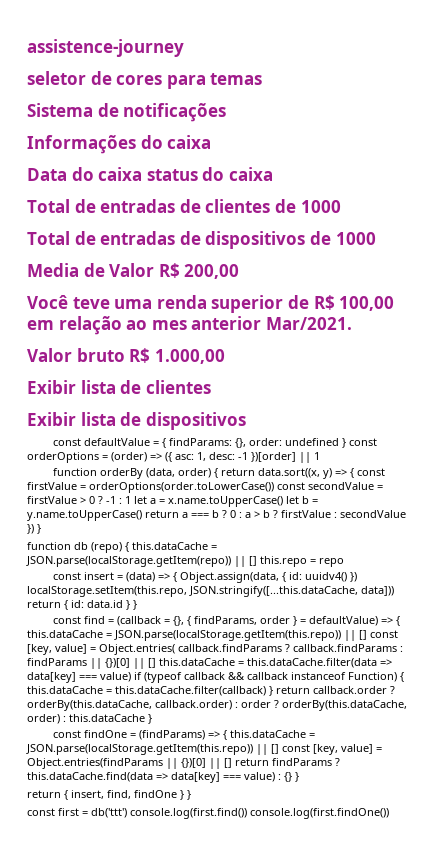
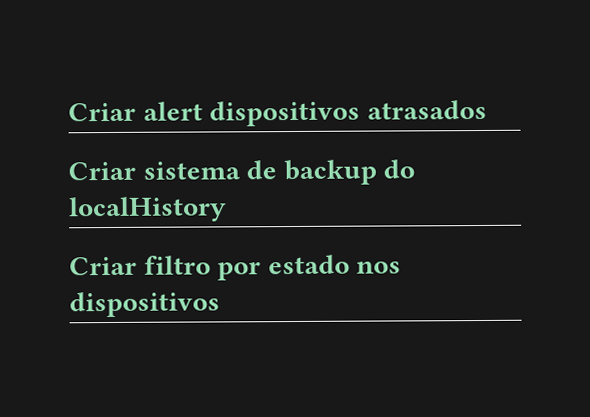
[27,39,184,57] [27,71,263,89] [27,103,227,122] [27,135,212,154] [27,167,273,181] [27,199,341,213] [27,231,376,249] [27,263,240,279] [27,295,395,313] [27,316,352,335] [27,348,225,364] [27,380,211,394] [27,412,246,430] [52,438,377,448] [27,452,320,463] [52,468,385,479] [27,482,383,493] [27,496,318,507] [27,510,406,521] [27,524,41,534] [27,542,217,553] [26,556,344,567] [52,572,357,583] [27,586,394,597] [27,600,137,610] [52,616,400,626] [27,630,398,641] [27,644,403,655] [27,658,392,669] [27,672,404,683] [27,686,395,696] [27,700,407,711] [27,714,152,724] [52,730,315,740] [26,744,382,755] [27,758,340,769] [27,772,299,783] [27,790,191,800] [27,808,389,819] assistence-journey // seletor de cores para temas // Sistema de notificações // Informações do caixa // Data do caixa status do caixa // Total de entradas de clientes de 1000 // Total de entradas de dispositivos de 1000 // Media de Valor R$ 200,00 // Você teve uma renda superior de R$ 100,00 em relação ao mes anterior Mar/2021. // Valor bruto R$ 1.000,00 // Exibir lista de clientes // Exibir lista de dispositivos // const defaultValue = { findParams: {}, order: undefined } const orderOptions = (order) => ({ asc: 1, desc: -1 })[order] || 1 // function orderBy (data, order) { return data.sort((x, y) => { const firstValue = orderOptions(order.toLowerCase()) const secondValue = firstValue > 0 ? -1 : 1 let a = x.name.toUpperCase() let b = y.name.toUpperCase() return a === b ? 0 : a > b ? firstValue : secondValue }) } // function db (repo) { this.dataCache = JSON.parse(localStorage.getItem(repo)) || [] this.repo = repo // const insert = (data) => { Object.assign(data, { id: uuidv4() }) localStorage.setItem(this.repo, JSON.stringify([...this.dataCache, data])) return { id: data.id } } // const find = (callback = {}, { findParams, order } = defaultValue) => { this.dataCache = JSON.parse(localStorage.getItem(this.repo)) || [] const [key, value] = Object.entries( callback.findParams ? callback.findParams : findParams || {})[0] || [] this.dataCache = this.dataCache.filter(data => data[key] === value) if (typeof callback && callback instanceof Function) { this.dataCache = this.dataCache.filter(callback) } return callback.order ? orderBy(this.dataCache, callback.order) : order ? orderBy(this.dataCache, order) : this.dataCache } // const findOne = (findParams) => { this.dataCache = JSON.parse(localStorage.getItem(this.repo)) || [] const [key, value] = Object.entries(findParams || {})[0] || [] return findParams ? this.dataCache.find(data => data[key] === value) : {} } // return { insert, find, findOne } } // const first = db('ttt') console.log(first.find()) console.log(first.findOne()) -> [68,99,487,127] [68,159,416,186] [68,196,227,223] [69,254,402,281] [69,291,220,318] Criar alert dispositivos atrasados // Criar sistema de backup do localHistory // Criar filtro por estado nos dispositivos

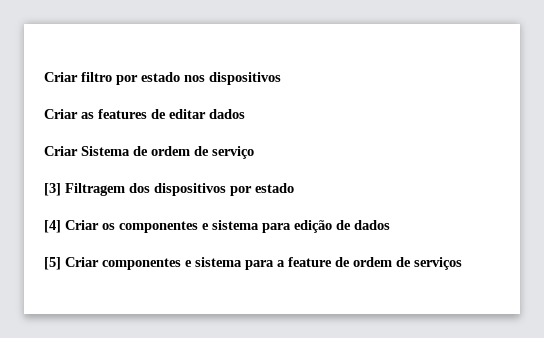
[68,99,487,127] [68,159,416,186] [68,196,227,223] [69,256,137,276] Criar alert dispositivos atrasados // Criar sistema de backup do localHistory // Criar -> [44,72,78,82] Criar
(220, 304) none -> [44,109,245,119] [44,146,254,159] [44,183,294,196] [44,220,390,233] [44,257,462,270] // Criar as features de editar dados // Criar Sistema de ordem de serviço // [3] Filtragem dos dispositivos por estado // [4] Criar os componentes e sistema para edição de dados // [5] Criar componentes e sistema para a feature de ordem de serviços

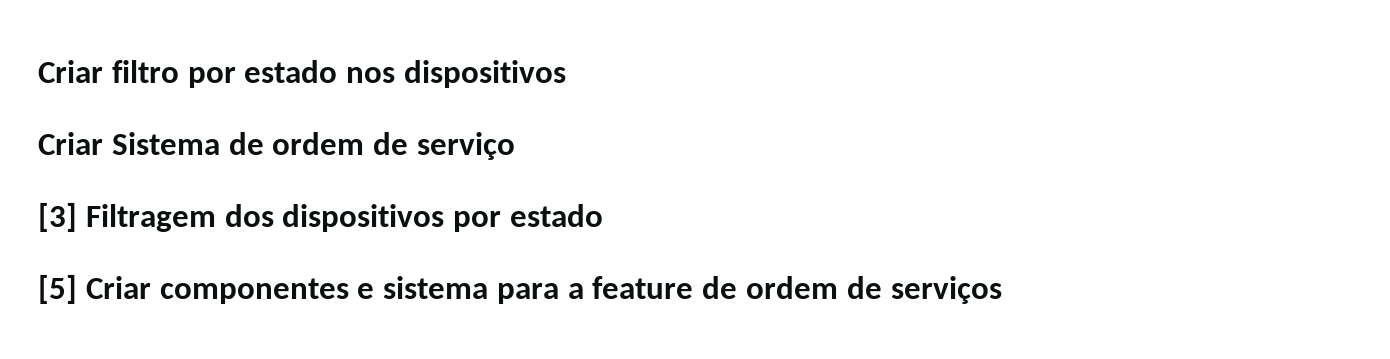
[44,109,245,119] // Criar as features de editar dados -> (566, 74) none
[44,220,390,233] // [4] Criar os componentes e sistema para edição de dados -> (603, 215) none

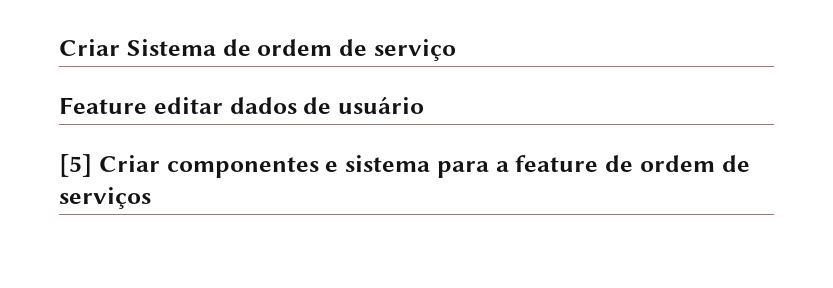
[38,60,566,88] [38,132,103,155] Criar filtro por estado nos dispositivos // Criar -> [59,39,120,56] Criar
[38,202,603,232] [3] Filtragem dos dispositivos por estado -> [59,97,424,114] Feature editar dados de usuário

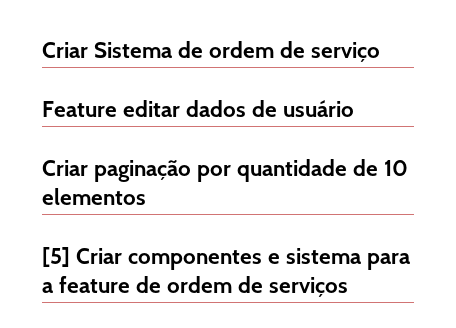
(424, 105) none -> [42,159,409,182] [42,188,146,205] // Criar paginação por quantidade de 10 elementos

